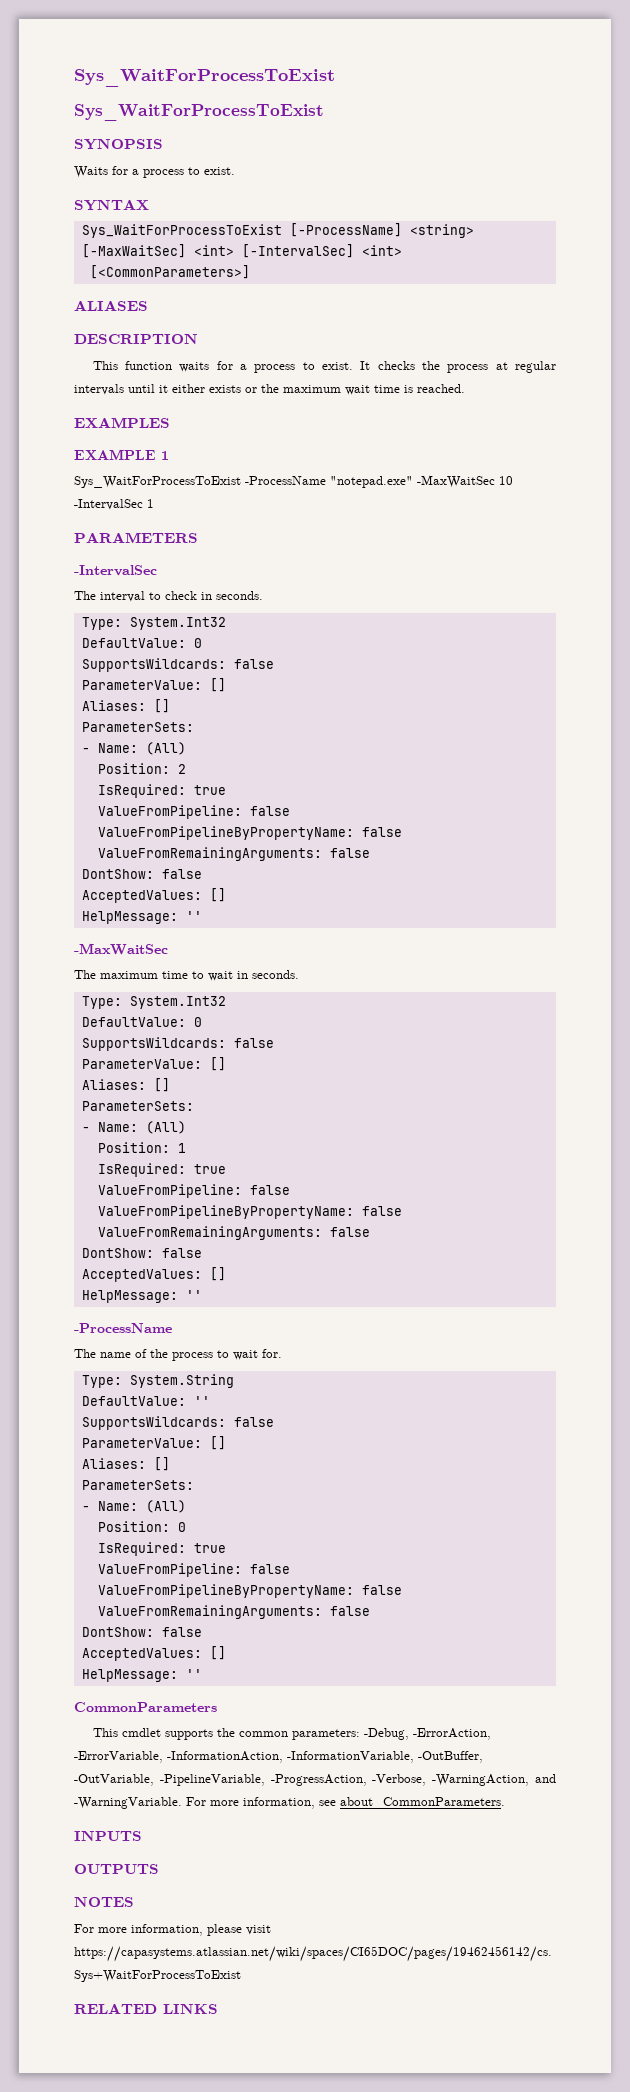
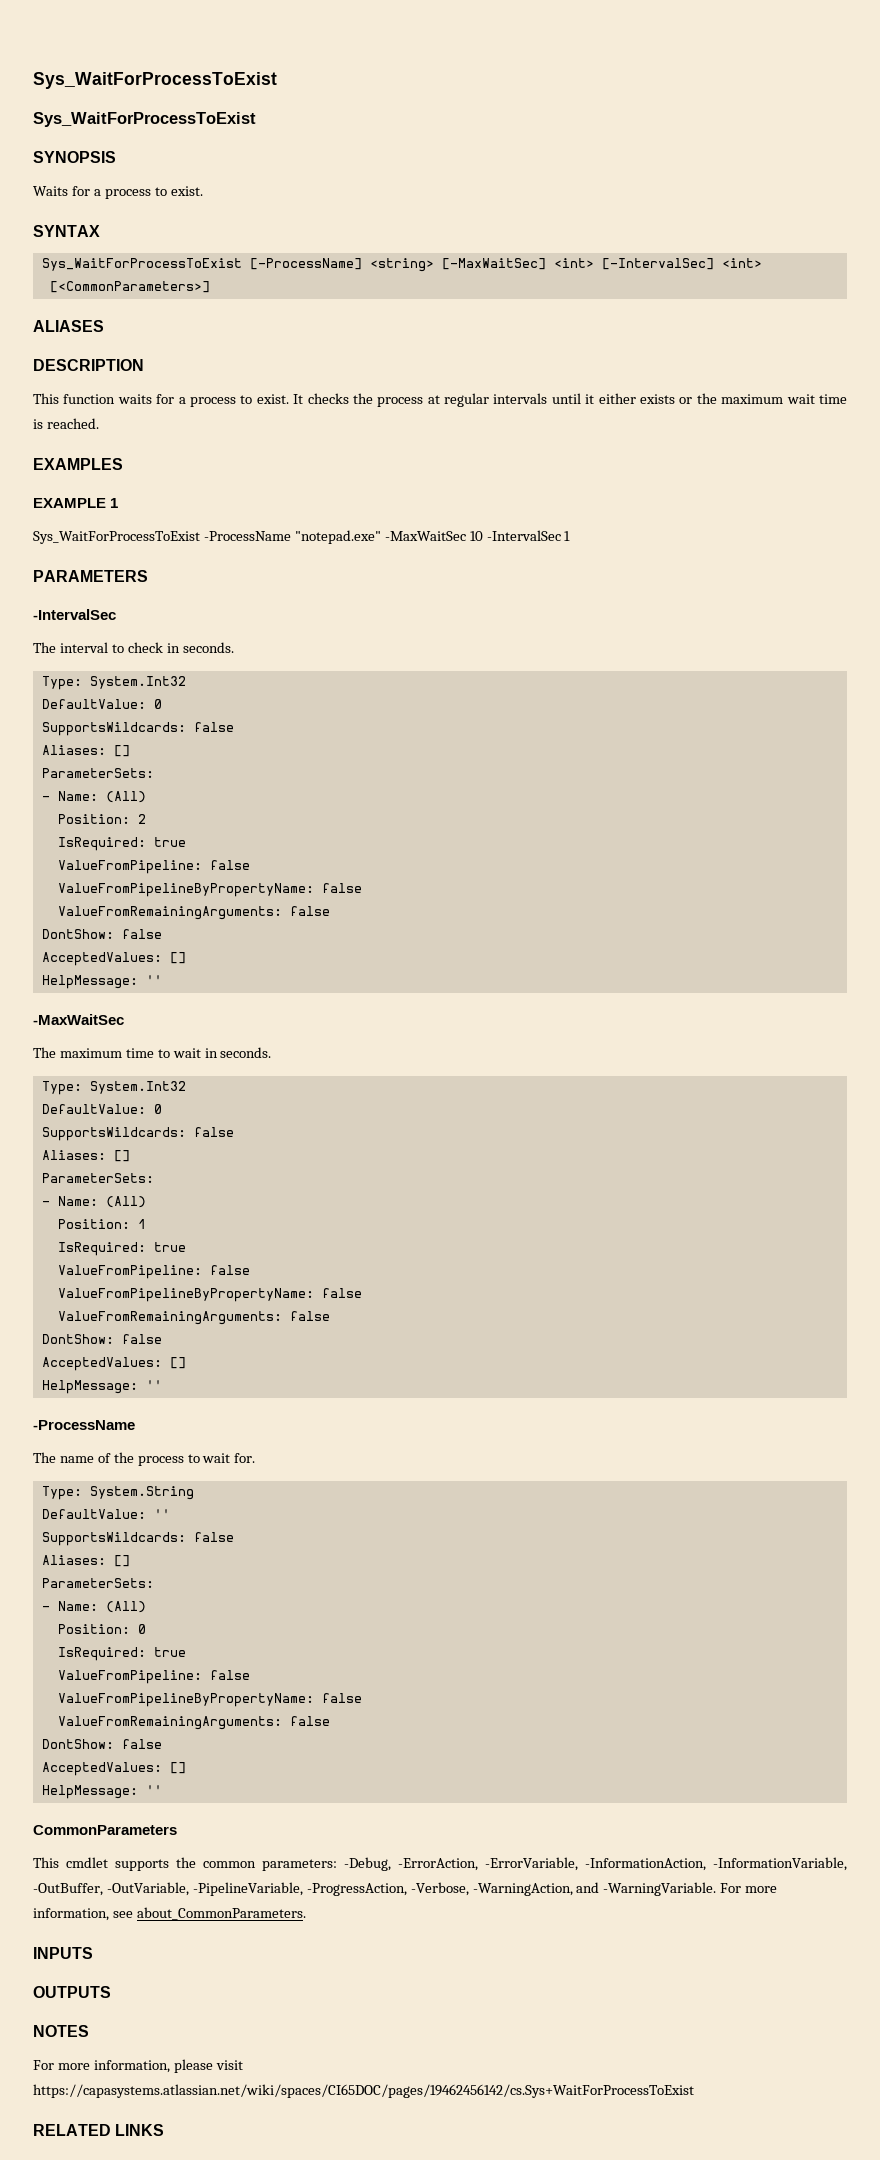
[81,678,226,692] // ParameterValue: [] -> (234, 727) none
[81,1057,226,1071] // ParameterValue: [] -> (234, 1132) none
[81,1436,226,1450] // ParameterValue: [] -> (234, 1537) none

